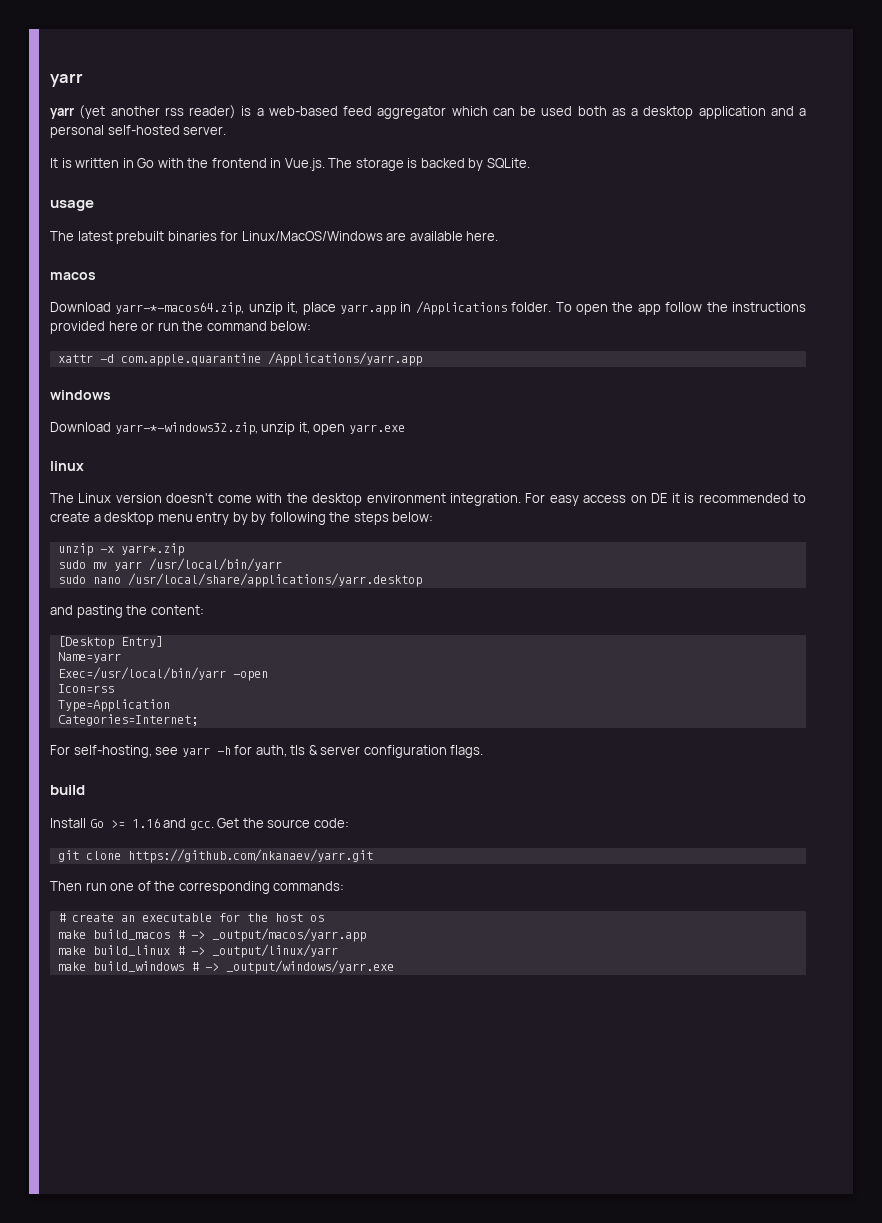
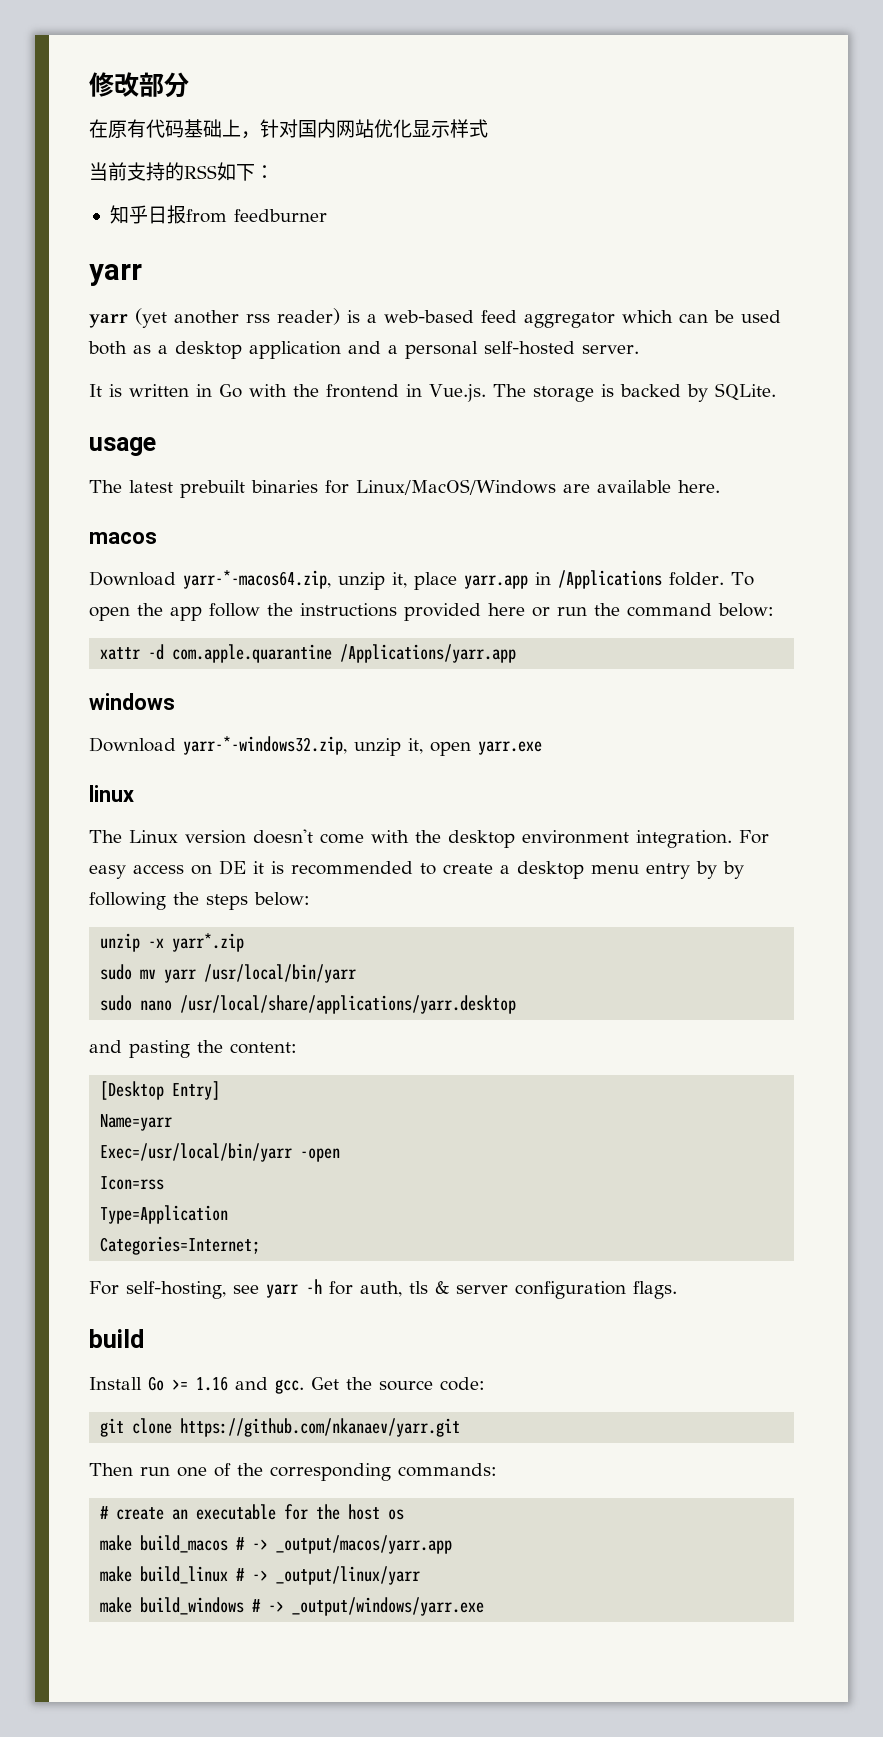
(50, 80) none -> [89,72,189,98] [89,119,488,139] [89,162,274,181] [109,205,327,224] 修改部分 // 在原有代码基础上，针对国内网站优化显示样式 // 当前支持的RSS如下： // 知乎日报from feedburner //

